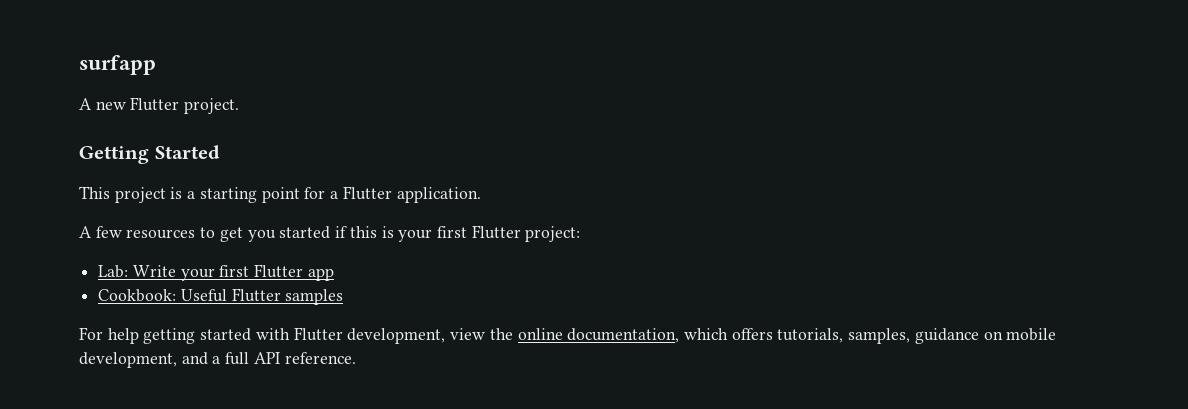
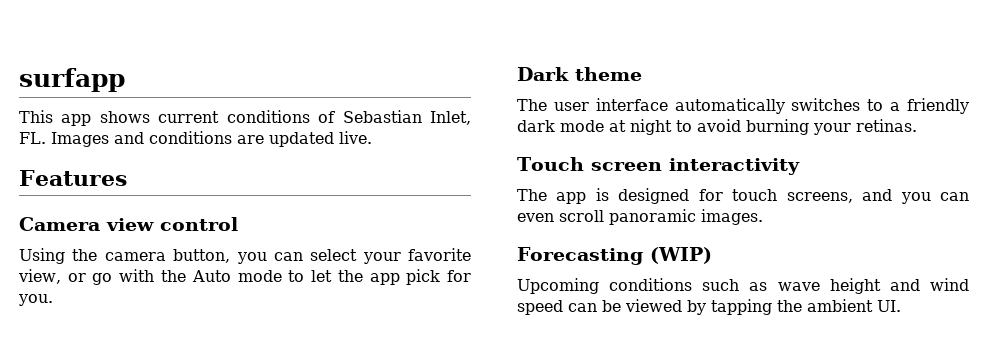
[79,97,240,114] [79,145,220,164] [79,186,481,203] [79,225,581,242] [98,264,334,281] [98,288,344,305] [79,327,1057,344] [79,352,356,368] A new Flutter project. // Getting Started // This project is a starting point for a Flutter application. // A few resources to get you started if this is your first Flutter project: // Lab: Write your first Flutter app // Cookbook: Useful Flutter samples // For help getting started with Flutter development, view the online documentation, which offers tutorials, samples, guidance on mobile development, and a full API reference. -> [19,110,471,126] [19,131,372,147] [19,170,127,186] [19,217,238,231] [19,248,471,264] [18,269,471,285] [18,294,53,306] [517,67,642,81] [517,98,969,114] [517,119,917,135] [517,157,800,175] [517,188,969,204] [517,209,763,225] [517,247,712,265] [517,278,969,294] [517,299,901,315] This app shows current conditions of Sebastian Inlet, FL. Images and conditions are updated live. // Features // Camera view control // Using the camera button, you can select your favorite view, or go with the Auto mode to let the app pick for you. // Dark theme // The user interface automatically switches to a friendly dark mode at night to avoid burning your retinas. // Touch screen interactivity // The app is designed for touch screens, and you can even scroll panoramic images. // Forecasting (WIP) // Upcoming conditions such as wave height and wind speed can be viewed by tapping the ambient UI.

